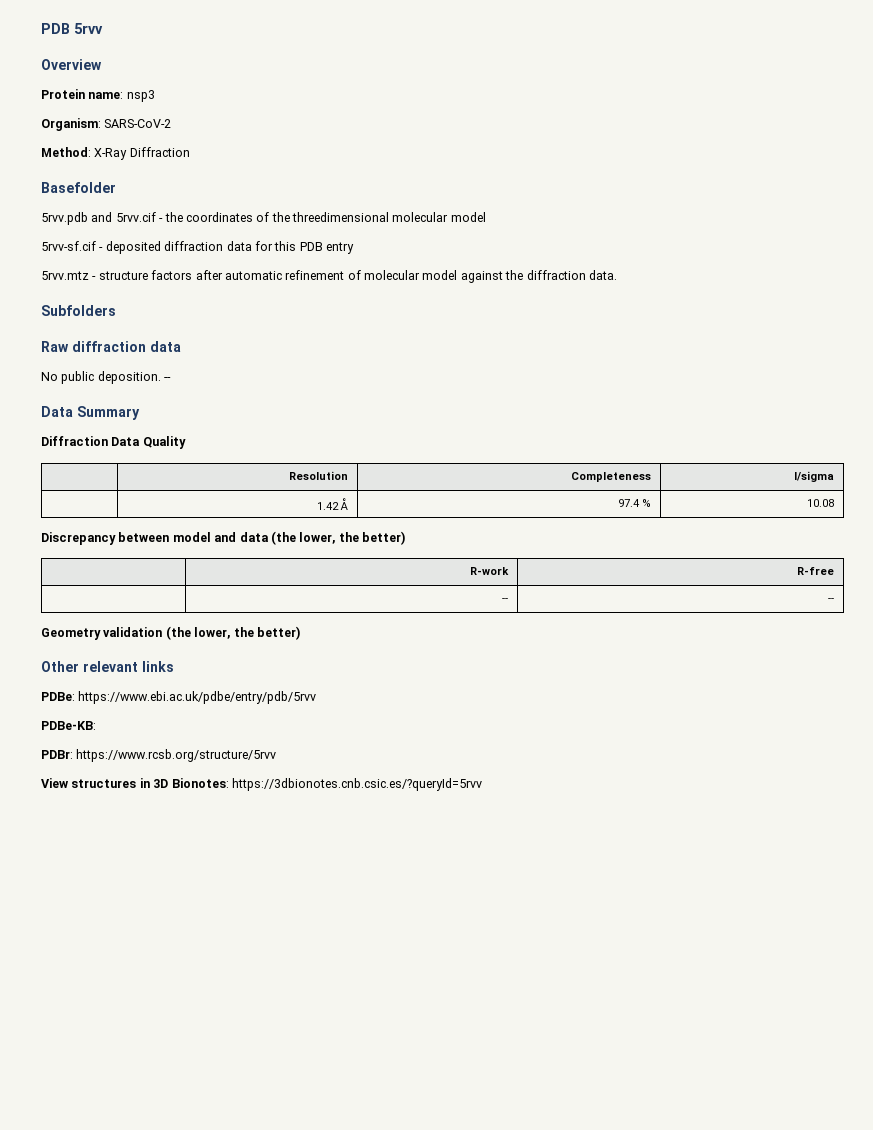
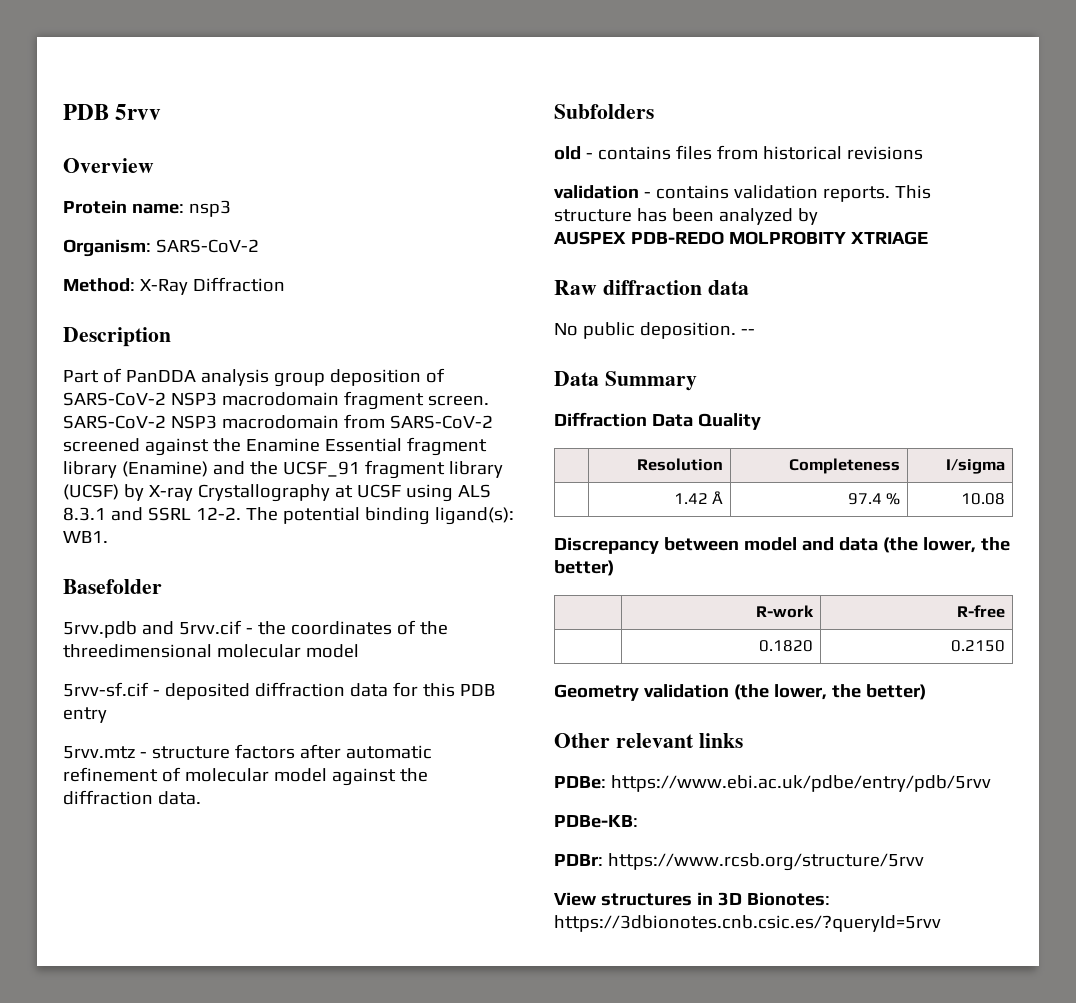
(190, 152) none -> [63,327,171,347] [63,368,445,387] [63,391,489,410] [63,414,493,429] [63,437,487,456] [63,460,503,479] [63,484,491,502] [63,507,514,525] [63,531,108,543] // Description // Part of PanDDA analysis group deposition of SARS-CoV-2 NSP3 macrodomain fragment screen. SARS-CoV-2 NSP3 macrodomain from SARS-CoV-2 screened against the Enamine Essential fragment library (Enamine) and the UCSF_91 fragment library (UCSF) by X-ray Crystallography at UCSF using ALS 8.3.1 and SSRL 12-2. The potential binding ligand(s): WB1.
(116, 310) none -> [554,145,923,160] [554,185,931,202] [554,208,818,225] [554,231,928,245] // old - contains files from historical revisions // validation - contains validation reports. This structure has been analyzed by // AUSPEX PDB-REDO MOLPROBITY XTRIAGE
[502,598,509,602] [828,598,835,602] -- | -- -> [759,640,814,652] [951,640,1006,652] 0.1820 | 0.2150

